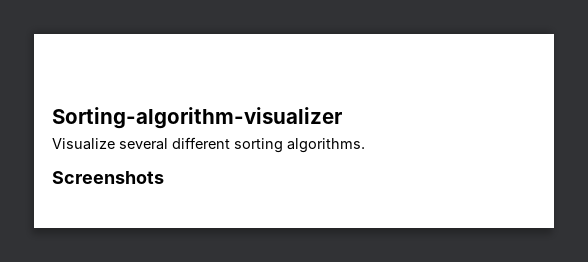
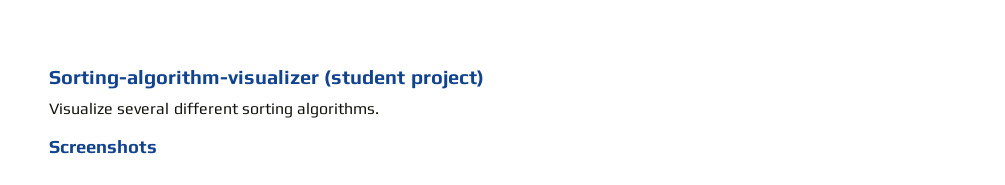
(342, 118) none -> [324,70,484,89] (student project)

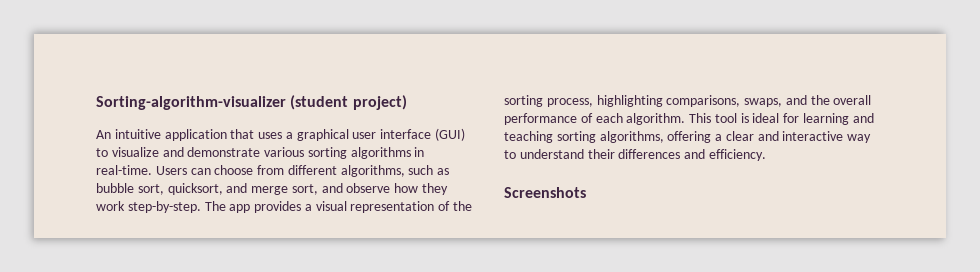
[49,102,380,118] Visualize several different sorting algorithms. -> [96,128,466,141] [96,147,425,159] [96,165,450,177] [96,183,449,195] [96,201,473,213] [504,95,872,107] [504,113,874,125] [504,131,872,143] [504,149,766,161] An intuitive application that uses a graphical user interface (GUI) to visualize and demonstrate various sorting algorithms in real-time. Users can choose from different algorithms, such as bubble sort, quicksort, and merge sort, and observe how they work step-by-step. The app provides a visual representation of the sorting process, highlighting comparisons, swaps, and the overall performance of each algorithm. This tool is ideal for learning and teaching sorting algorithms, offering a clear and interactive way to understand their differences and efficiency.

